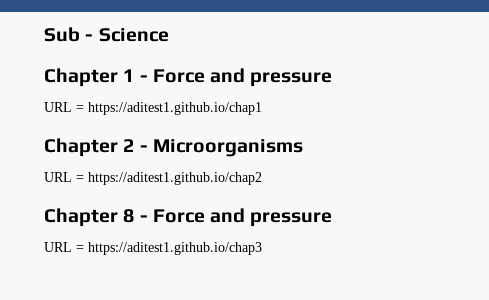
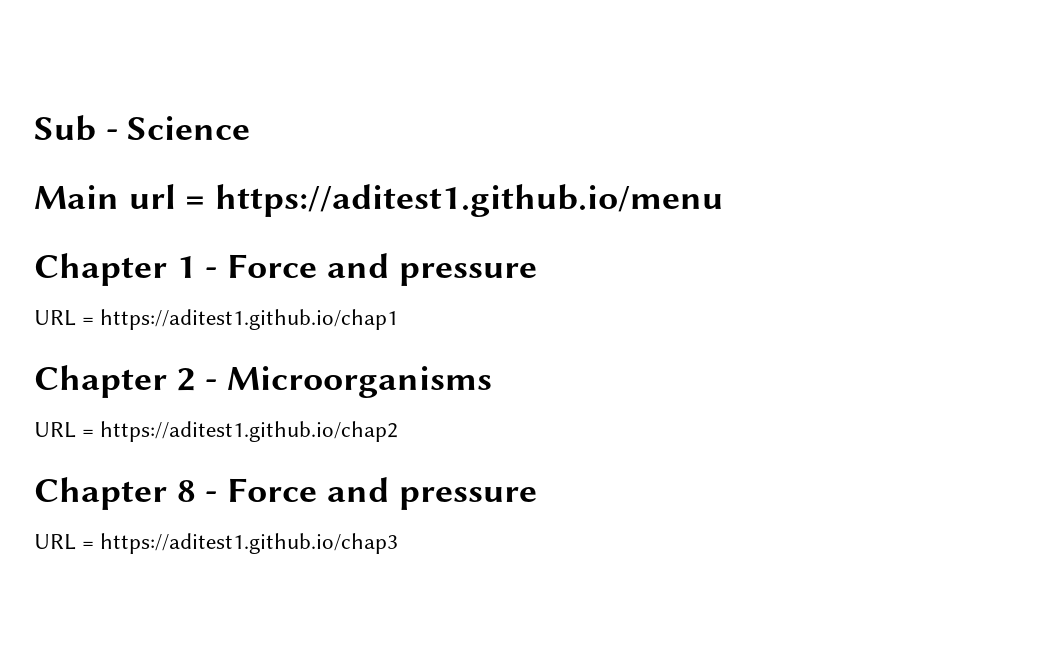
(169, 35) none -> [34,184,724,217] // Main url = https://aditest1.github.io/menu

